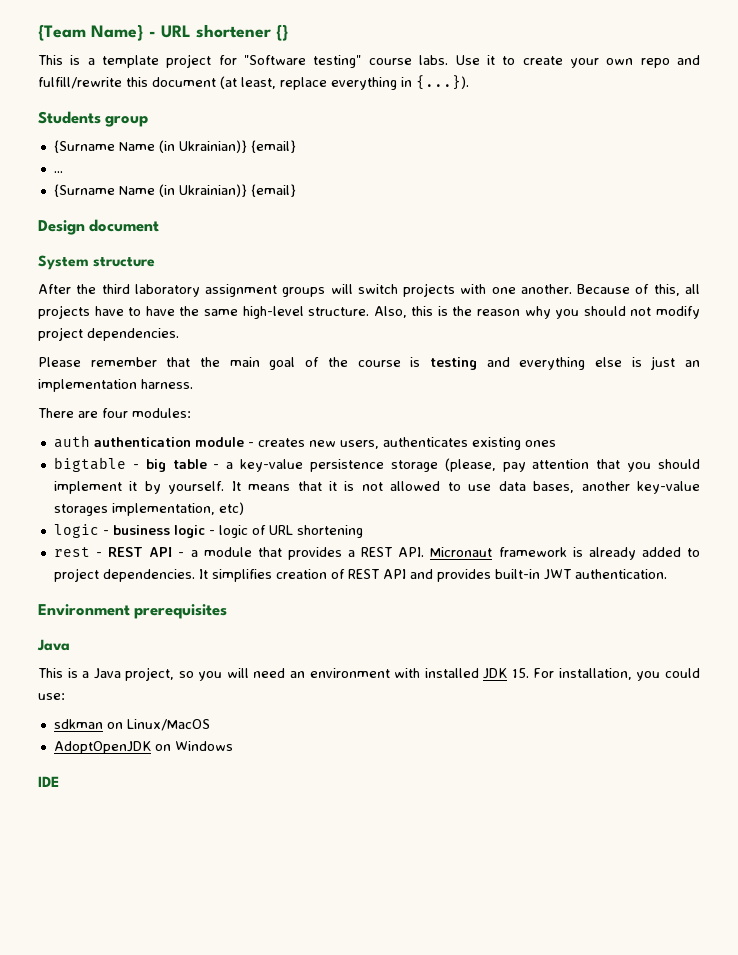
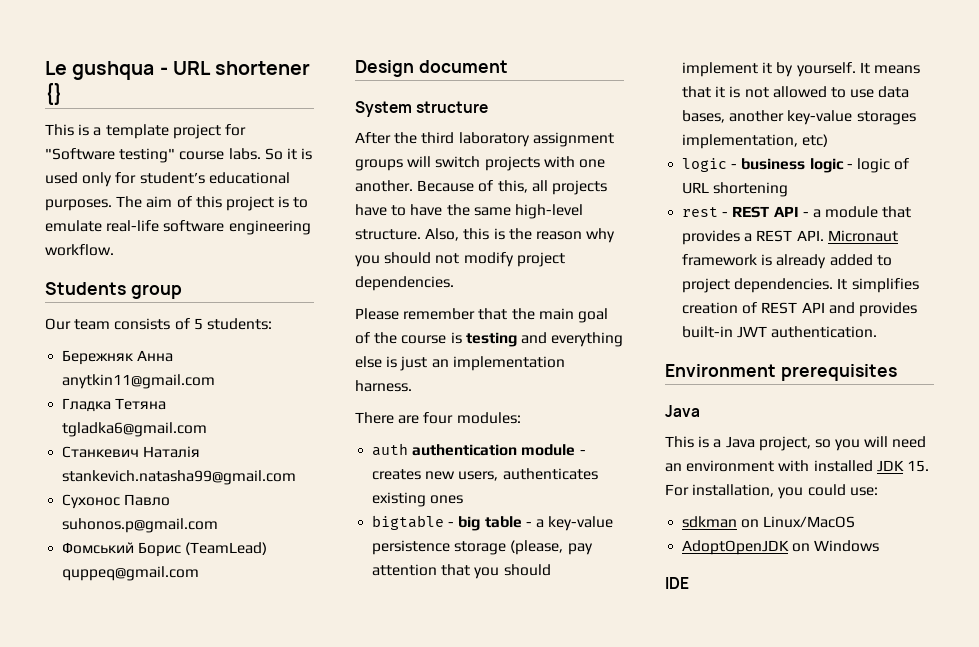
[38,24,144,41] {Team Name} -> [45,61,155,80] Le gushqua
[455,55,701,68] [38,75,469,90] [38,111,149,127] [53,140,296,153] [53,171,63,173] [53,184,296,197] Use it to create your own repo and fulfill/rewrite this document (at least, replace everything in {...}). // Students group // {Surname Name (in Ukrainian)} {email} // ... // {Surname Name (in Ukrainian)} {email} -> [264,148,313,160] [45,172,290,187] [45,196,309,211] [45,220,311,235] [45,244,114,256] [45,282,182,299] [45,318,272,330] [62,350,174,365] [62,374,216,389] [62,398,167,412] [62,422,208,437] [62,446,201,458] [62,470,297,485] [62,494,171,509] [62,518,219,533] [62,542,268,557] [62,566,200,581] So it is used only for student’s educational purposes. The aim of this project is to emulate real-life software engineering workflow. // Students group // Our team consists of 5 students: // Бережняк Анна anytkin11@gmail.com // Гладка Тетяна tgladka6@gmail.com // Станкевич Наталія stankevich.natasha99@gmail.com // Сухонос Павло suhonos.p@gmail.com // Фомський Борис (TeamLead) quppeq@gmail.com

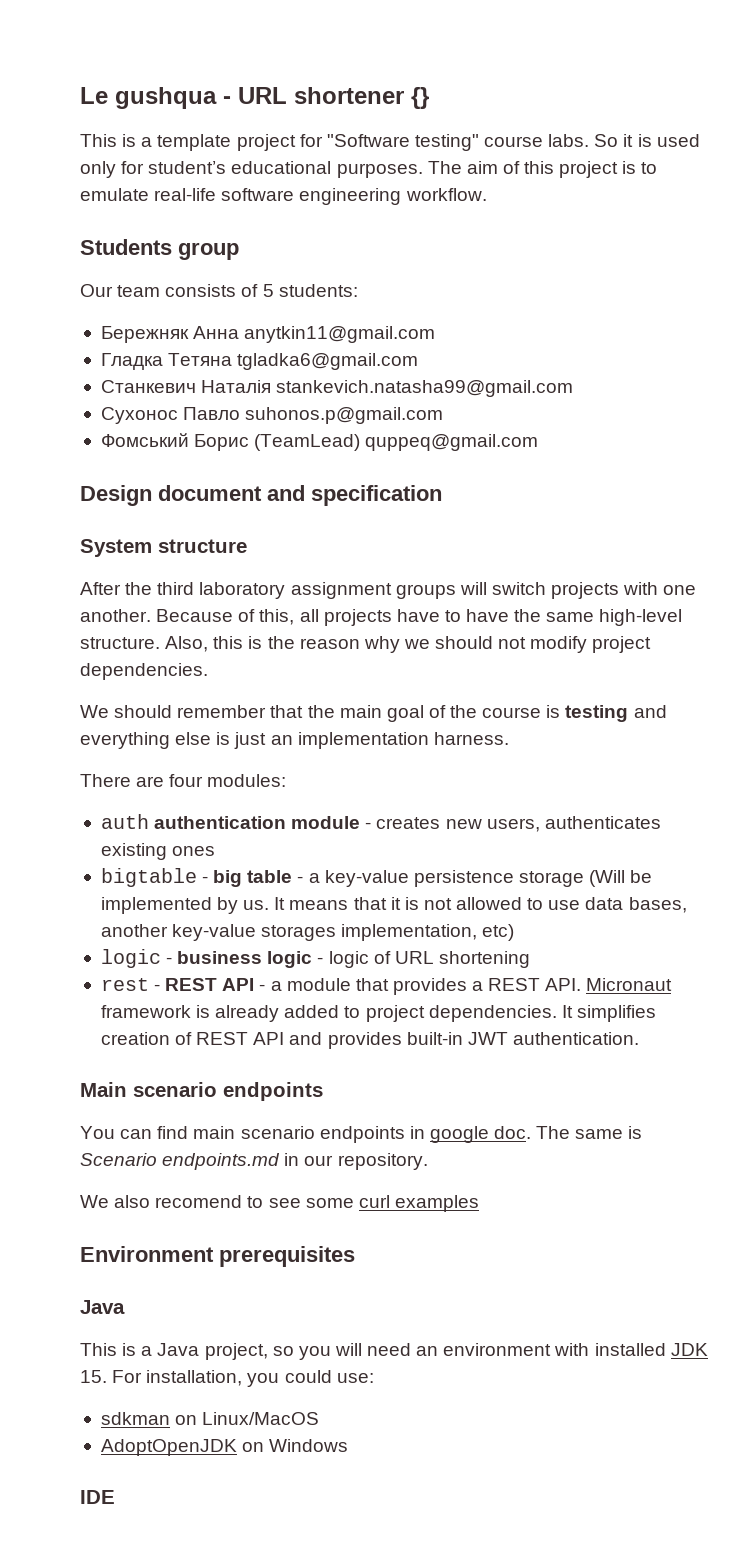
(508, 66) none -> [267,485,442,506] and specification
[355,255,380,267] you -> [403,639,430,649] we
[355,308,399,320] Please -> [80,705,173,718] We should
[510,540,593,555] [372,564,551,579] [682,62,856,77] (please, pay attention that you should implement it by yourself. -> [589,870,653,887] [100,897,270,914] (Will be implemented by us.
(878, 332) none -> [80,1082,323,1101] [80,1126,643,1143] [80,1153,428,1170] [80,1195,479,1212] // Main scenario endpoints // You can find main scenario endpoints in google doc. The same is Scenario endpoints.md in our repository. // We also recomend to see some curl examples

